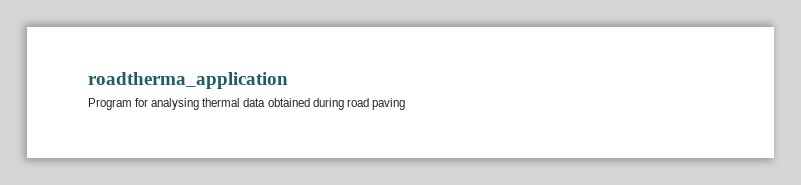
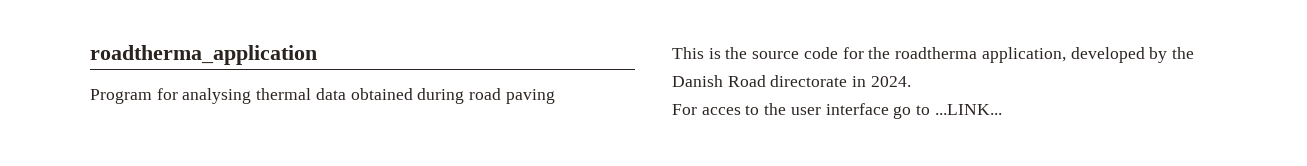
(405, 104) none -> [672,47,1194,63] [672,75,911,87] [672,103,1002,119] // This is the source code for the roadtherma application, developed by the Danish Road directorate in 2024. // For acces to the user interface go to ...LINK...

